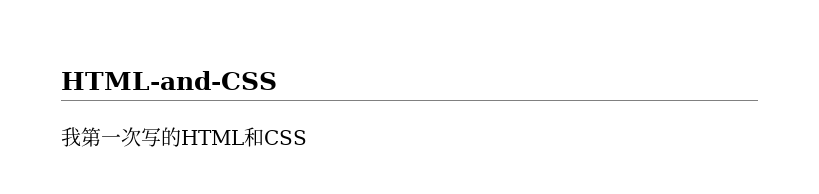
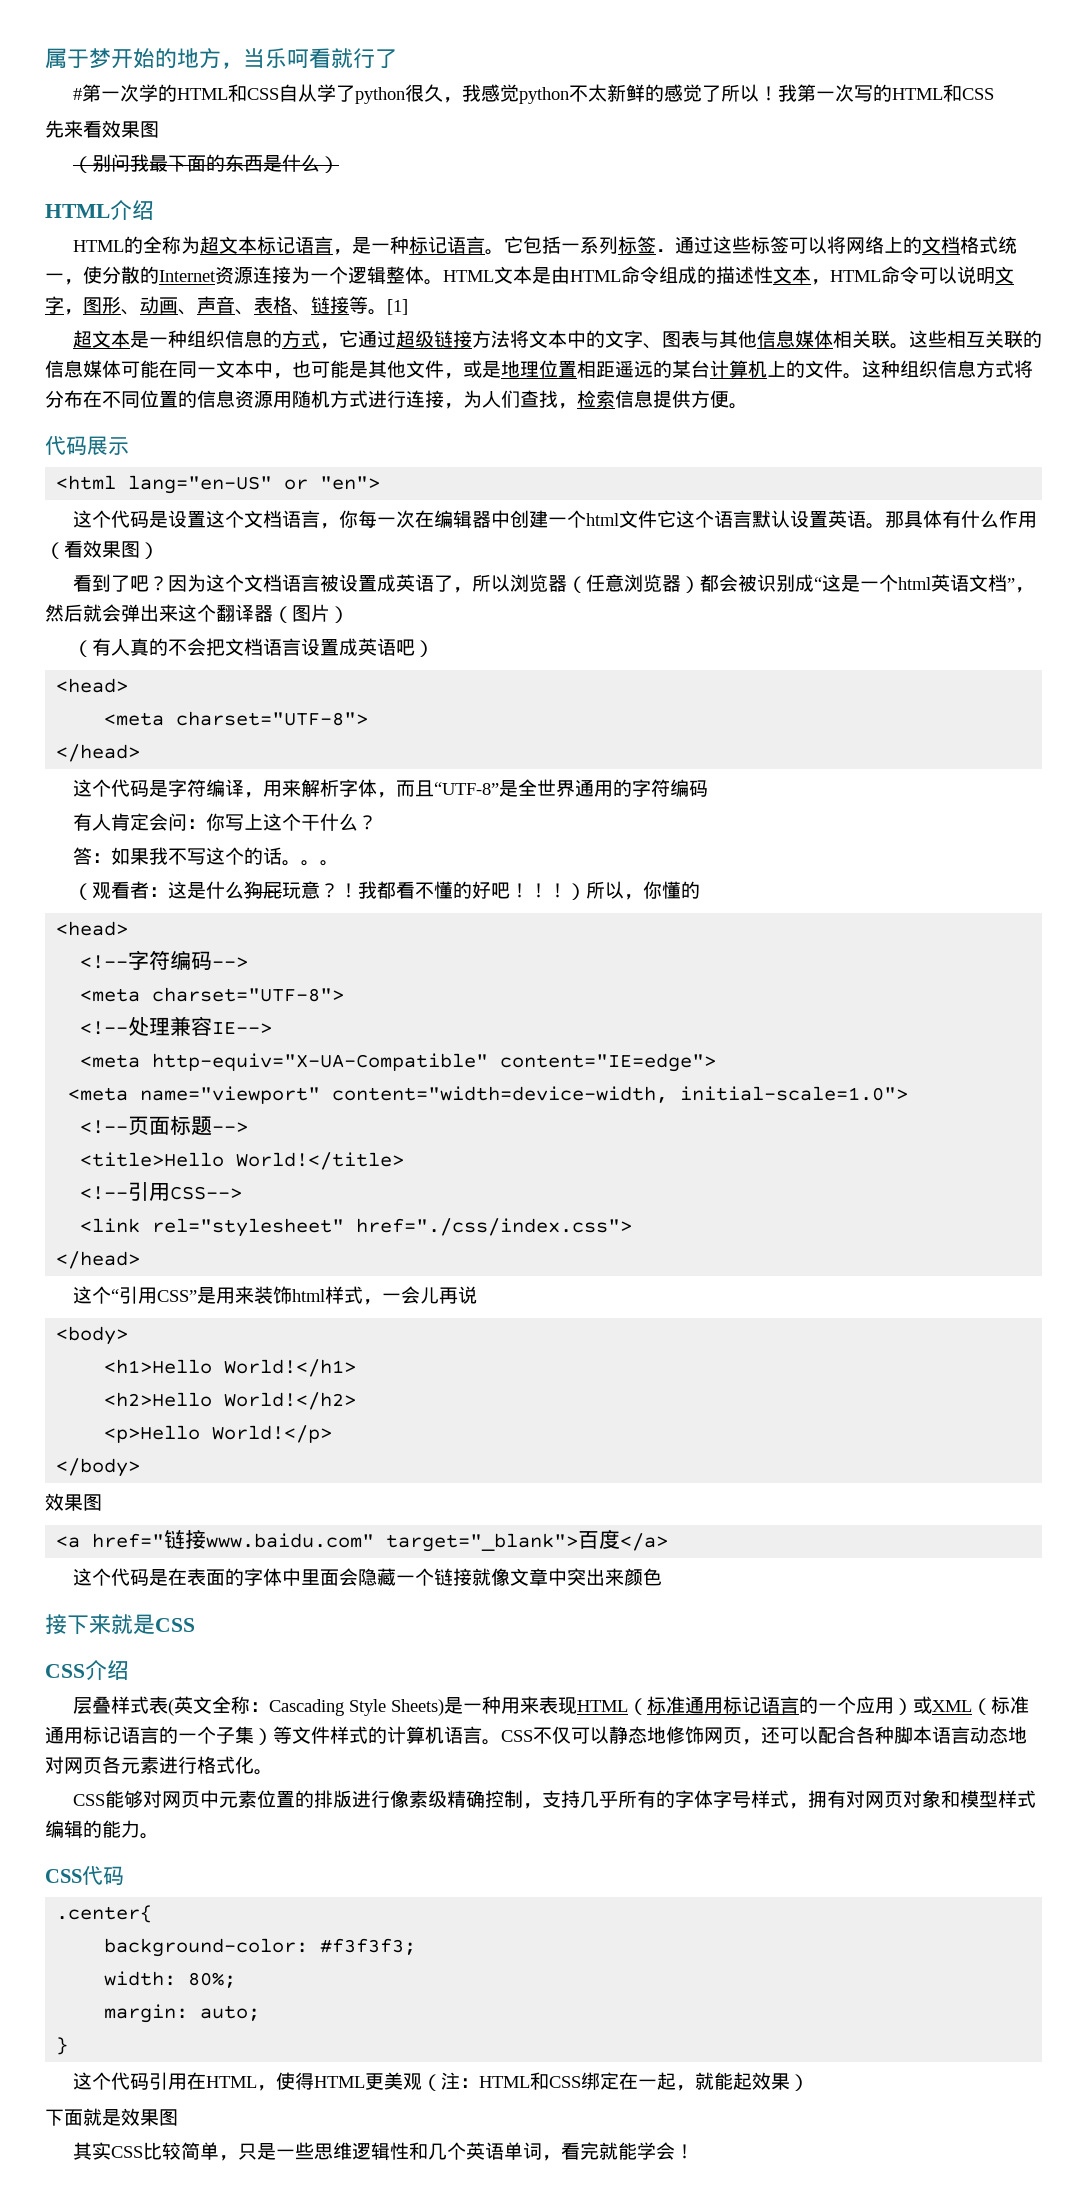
[61,71,277,90] HTML-and-CSS // -> [45,48,397,69] [72,84,778,104] 属于梦开始的地方，当乐呵看就行了 // #第一次学的HTML和CSS自从学了python很久，我感觉python不太新鲜的感觉了所以！
(307, 137) none -> [45,120,159,138] [72,154,339,173] [45,200,154,221] [72,236,1017,255] [45,266,1014,285] [45,296,408,315] [72,330,1042,349] [45,360,1033,379] [45,390,748,409] [45,436,129,455] [56,475,381,494] [72,510,1037,529] [45,540,159,559] [72,574,1034,593] [45,604,349,623] [72,638,434,657] [56,678,129,693] [104,711,369,726] [56,744,141,762] [72,779,708,798] [72,813,377,831] [72,847,339,866] [72,881,700,900] [56,921,129,936] [80,950,249,970] [80,987,345,1002] [80,1016,273,1036] [80,1053,717,1072] [68,1086,909,1104] [80,1116,249,1136] [80,1152,405,1170] [80,1182,243,1201] [80,1218,633,1237] [56,1251,141,1269] [72,1286,477,1305] [56,1326,129,1345] [104,1359,357,1377] [104,1392,357,1410] [104,1425,333,1443] [56,1458,141,1477] [45,1493,102,1511] [56,1529,669,1552] [72,1568,662,1586] [45,1614,195,1634] [45,1660,129,1681] [72,1696,1029,1716] [45,1726,1027,1745] [45,1756,273,1775] [72,1790,1036,1809] [45,1820,159,1839] [45,1866,124,1885] [56,1905,153,1923] [104,1938,417,1957] [104,1971,237,1988] [104,2004,261,2023] [56,2037,69,2055] [72,2072,809,2091] [45,2108,178,2126] [72,2142,694,2161] // 先来看效果图 // （别问我最下面的东西是什么） // HTML介绍 // HTML的全称为超文本标记语言，是一种标记语言。它包括一系列标签．通过这些标签可以将网络上的文档格式统一，使分散的Internet资源连接为一个逻辑整体。HTML文本是由HTML命令组成的描述性文本，HTML命令可以说明文字，图形、动画、声音、表格、链接等。[1] // 超文本是一种组织信息的方式，它通过超级链接方法将文本中的文字、图表与其他信息媒体相关联。这些相互关联的信息媒体可能在同一文本中，也可能是其他文件，或是地理位置相距遥远的某台计算机上的文件。这种组织信息方式将分布在不同位置的信息资源用随机方式进行连接，为人们查找，检索信息提供方便。 // 代码展示 // <html lang="en-US" or "en"> // 这个代码是设置这个文档语言，你每一次在编辑器中创建一个html文件它这个语言默认设置英语。那具体有什么作用（看效果图） // 看到了吧？因为这个文档语言被设置成英语了，所以浏览器（任意浏览器）都会被识别成“这是一个html英语文档”，然后就会弹出来这个翻译器（图片） // （有人真的不会把文档语言设置成英语吧） // <head> // <meta charset="UTF-8"> // </head> // 这个代码是字符编译，用来解析字体，而且“UTF-8”是全世界通用的字符编码 // 有人肯定会问：你写上这个干什么？ // 答：如果我不写这个的话。。。 // （观看者：这是什么狗屁玩意？！我都看不懂的好吧！！！）所以，你懂的 // <head> // <!--字符编码--> // <meta charset="UTF-8"> // <!--处理兼容IE--> // <meta http-equiv="X-UA-Compatible" content="IE=edge"> // <meta name="viewport" content="width=device-width, initial-scale=1.0"> // <!--页面标题--> // <title>Hello World!</title> // <!--引用CSS--> // <link rel="stylesheet" href="./css/index.css"> // </head> // 这个“引用CSS”是用来装饰html样式，一会儿再说 // <body> // <h1>Hello World!</h1> // <h2>Hello World!</h2> // <p>Hello World!</p> // </body> // 效果图 // <a href="链接www.baidu.com" target="_blank">百度</a> // 这个代码是在表面的字体中里面会隐藏一个链接就像文章中突出来颜色 // 接下来就是CSS // CSS介绍 // 层叠样式表(英文全称：Cascading Style Sheets)是一种用来表现HTML（标准通用标记语言的一个应用）或XML（标准通用标记语言的一个子集）等文件样式的计算机语言。CSS不仅可以静态地修饰网页，还可以配合各种脚本语言动态地对网页各元素进行格式化。 // CSS能够对网页中元素位置的排版进行像素级精确控制，支持几乎所有的字体字号样式，拥有对网页对象和模型样式编辑的能力。 // CSS代码 // .center{ // background-color: #f3f3f3; // width: 80%; // margin: auto; // } // 这个代码引用在HTML，使得HTML更美观（注：HTML和CSS绑定在一起，就能起效果） // 下面就是效果图 // 其实CSS比较简单，只是一些思维逻辑性和几个英语单词，看完就能学会！

